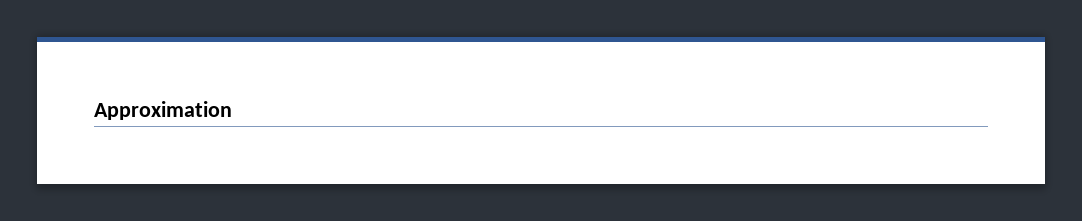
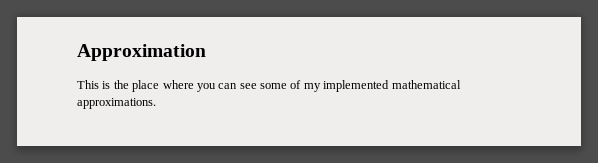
(232, 110) none -> [77,80,461,92] [77,98,156,109] // This is the place where you can see some of my implemented mathematical approximations.

